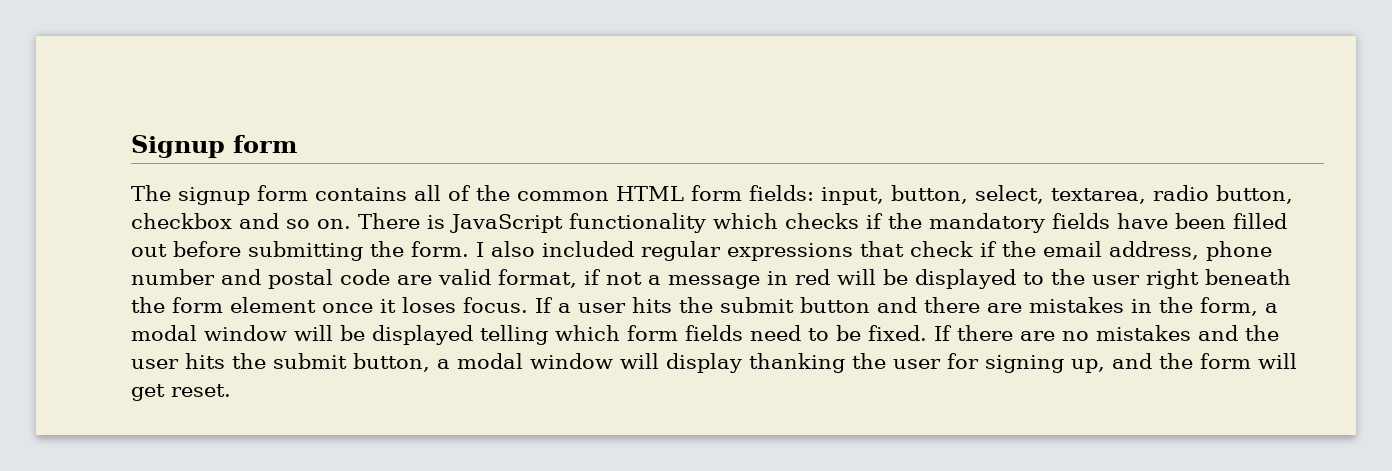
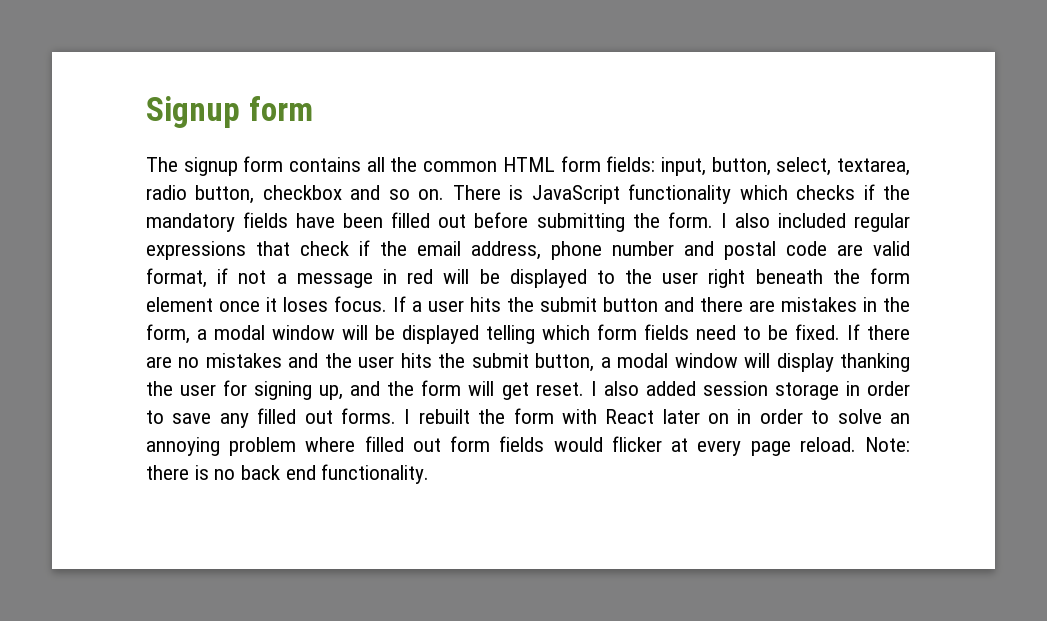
[448,185,471,201] of -> (385, 164) none
(231, 390) none -> [590,381,910,400] [146,408,911,428] [146,436,911,456] [146,464,430,484] I also added session storage in order to save any filled out forms. I rebuilt the form with React later on in order to solve an annoying problem where filled out form fields would flicker at every page reload. Note: there is no back end functionality.

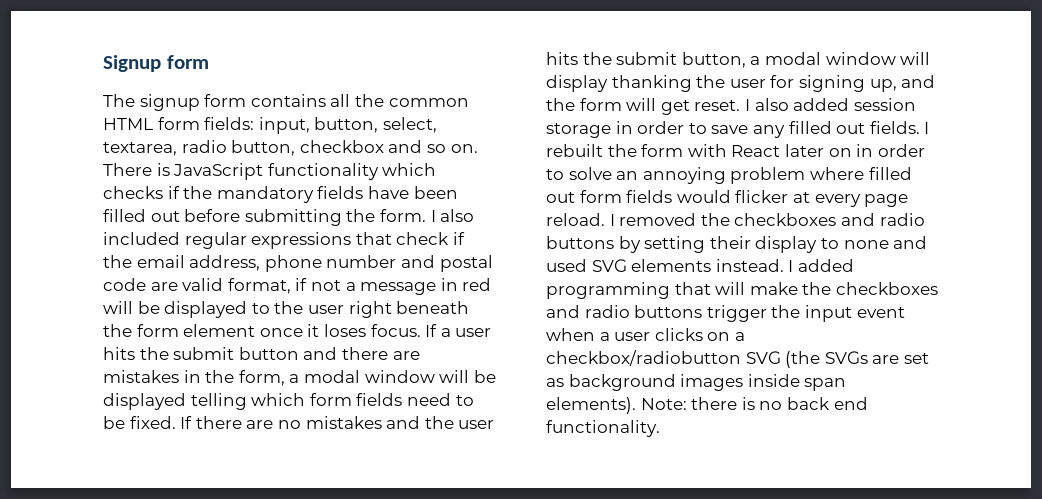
[340,408,396,424] forms. -> [869,121,920,134] fields.
(856, 444) none -> [609,213,925,226] [546,236,928,253] [546,259,854,272] [546,282,938,299] [546,305,905,322] [546,328,745,341] [546,350,929,368] [546,374,847,391] [546,397,636,414] I removed the checkboxes and radio buttons by setting their display to none and used SVG elements instead. I added programming that will make the checkboxes and radio buttons trigger the input event when a user clicks on a checkbox/radiobutton SVG (the SVGs are set as background images inside span elements).

